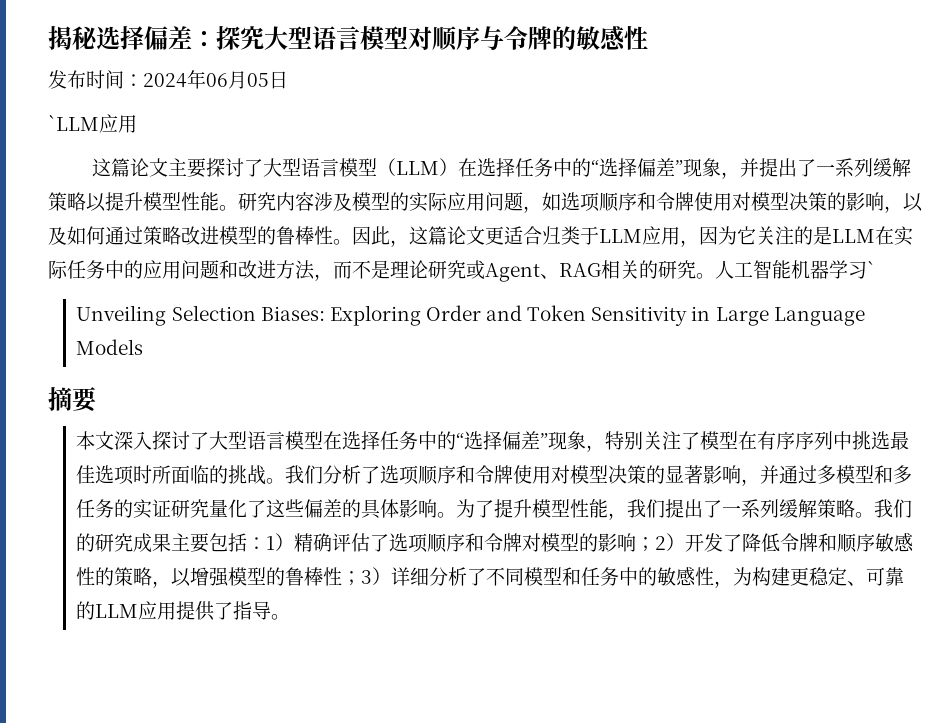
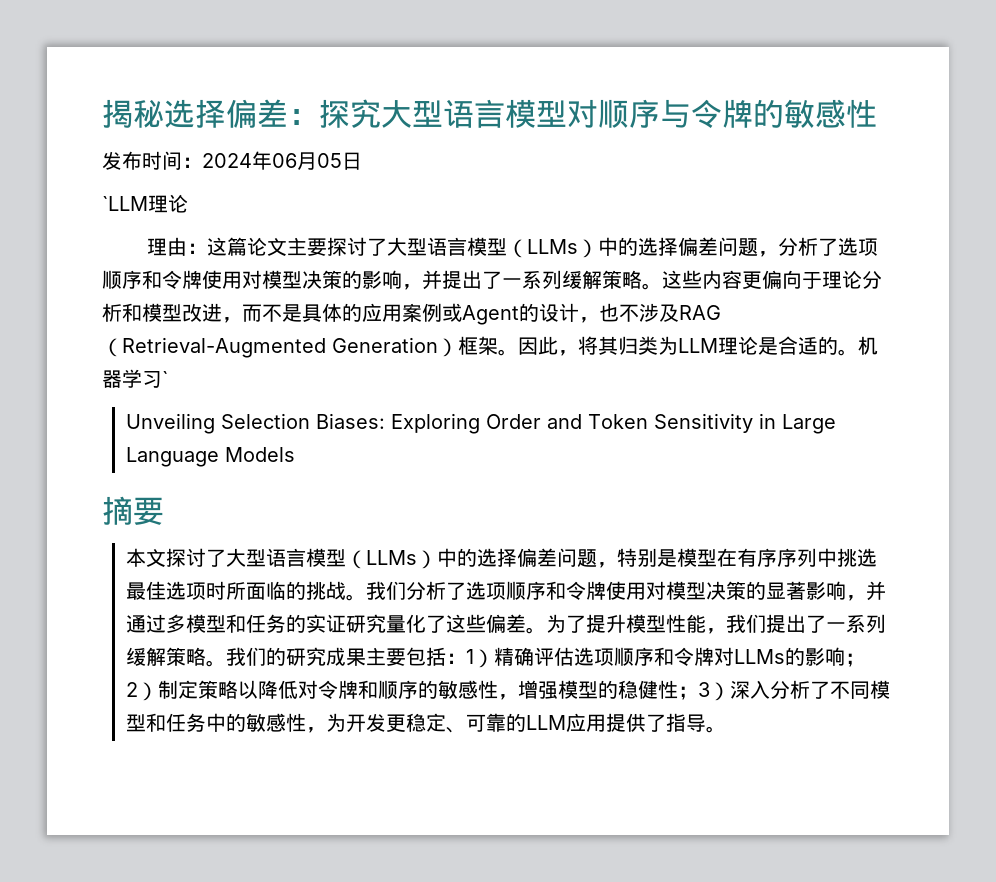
[99,114,137,133] 应用 // -> [148,194,188,213] [147,237,208,256] 理论 // 理由：
[396,158,912,179] [48,192,561,213] LLM）在选择任务中的“选择偏差”现象，并提出了一系列缓解策略以提升模型性能。研究内容涉及模型的实际应用问题，如 -> [527,237,839,258] LLMs）中的选择偏差问题，分析了
[903,193,923,212] [48,226,913,247] [48,260,791,282] 以及如何通过策略改进模型的鲁棒性。因此，这篇论文更适合归类于LLM应用，因为它关注的是LLM在实际任务中的应用问题和改进方法，而不是理论研究或Agent、RAG相关的研究。人工智能 -> [422,270,882,290] [102,303,721,325] [102,336,858,358] 并提出了一系列缓解策略。这些内容更偏向于理论分析和模型改进，而不是具体的应用案例或Agent的设计，也不涉及RAG（Retrieval-Augmented Generation）框架。因此，将其归类为LLM理论是合适的。
[114,431,701,452] 深入探讨了大型语言模型在选择任务中的“选择偏差”现象，特别关注了 -> [166,548,678,569] 探讨了大型语言模型（LLMs）中的选择偏差问题，特别是
[893,465,913,484] 多 -> (247, 623) none
[342,499,438,519] 的具体影响 -> (527, 623) none
[370,534,390,552] 了 -> (575, 656) none
[541,533,580,552] 模型 -> [734,649,786,664] LLMs
[685,533,915,553] [76,567,192,588] 开发了降低令牌和顺序敏感性的策略，以 -> [158,680,519,700] 制定策略以降低对令牌和顺序的敏感性，
[285,567,324,586] 鲁棒 -> [618,680,659,699] 稳健
[391,567,430,586] 详细 -> [730,680,771,699] 深入
[752,567,791,586] 构建 -> [346,713,387,732] 开发

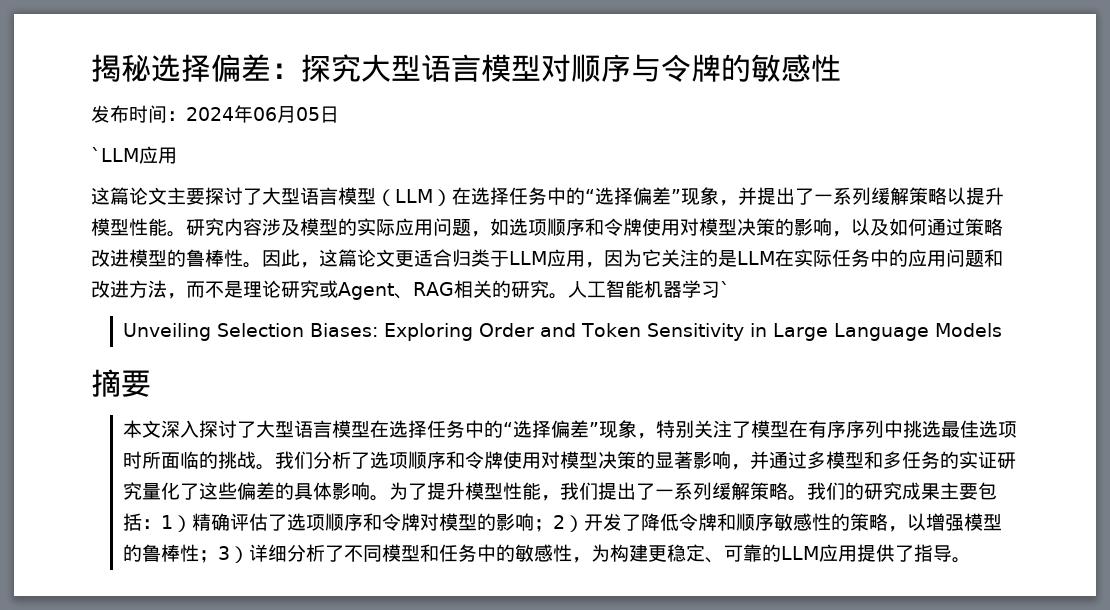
[148,194,188,213] [147,237,208,256] 理论 // 理由： -> [139,146,177,164] 应用 //
[527,237,839,258] LLMs）中的选择偏差问题，分析了 -> [395,187,1004,206] [91,218,509,237] LLM）在选择任务中的“选择偏差”现象，并提出了一系列缓解策略以提升模型性能。研究内容涉及模型的实际应用问题，如
[422,270,882,290] [102,303,721,325] [102,336,858,358] 并提出了一系列缓解策略。这些内容更偏向于理论分析和模型改进，而不是具体的应用案例或Agent的设计，也不涉及RAG（Retrieval-Augmented Generation）框架。因此，将其归类为LLM理论是合适的。 -> [851,218,1003,236] [91,249,1003,268] [91,280,644,300] 以及如何通过策略改进模型的鲁棒性。因此，这篇论文更适合归类于LLM应用，因为它关注的是LLM在实际任务中的应用问题和改进方法，而不是理论研究或Agent、RAG相关的研究。人工智能
[166,548,678,569] 探讨了大型语言模型（LLMs）中的选择偏差问题，特别是 -> [161,420,752,439] 深入探讨了大型语言模型在选择任务中的“选择偏差”现象，特别关注了
(247, 623) none -> [883,451,903,469] 多
(527, 623) none -> [275,482,371,500] 的具体影响
(575, 656) none -> [268,514,288,531] 了
[734,649,786,664] LLMs -> [439,513,478,531] 模型
[158,680,519,700] 制定策略以降低对令牌和顺序的敏感性， -> [584,513,927,532] 开发了降低令牌和顺序敏感性的策略，以
[618,680,659,699] 稳健 -> [142,544,181,562] 鲁棒
[730,680,771,699] 深入 -> [249,544,288,562] 详细
[346,713,387,732] 开发 -> [610,544,649,562] 构建

